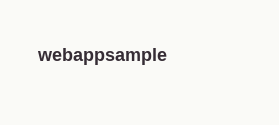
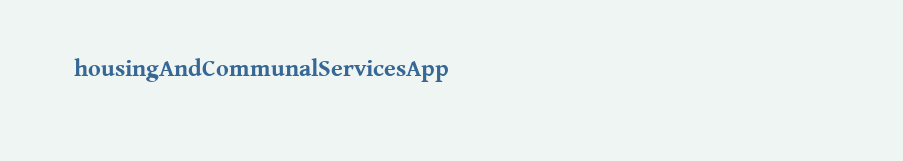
[37,48,167,65] webappsample -> [74,58,449,82] housingAndCommunalServicesApp

